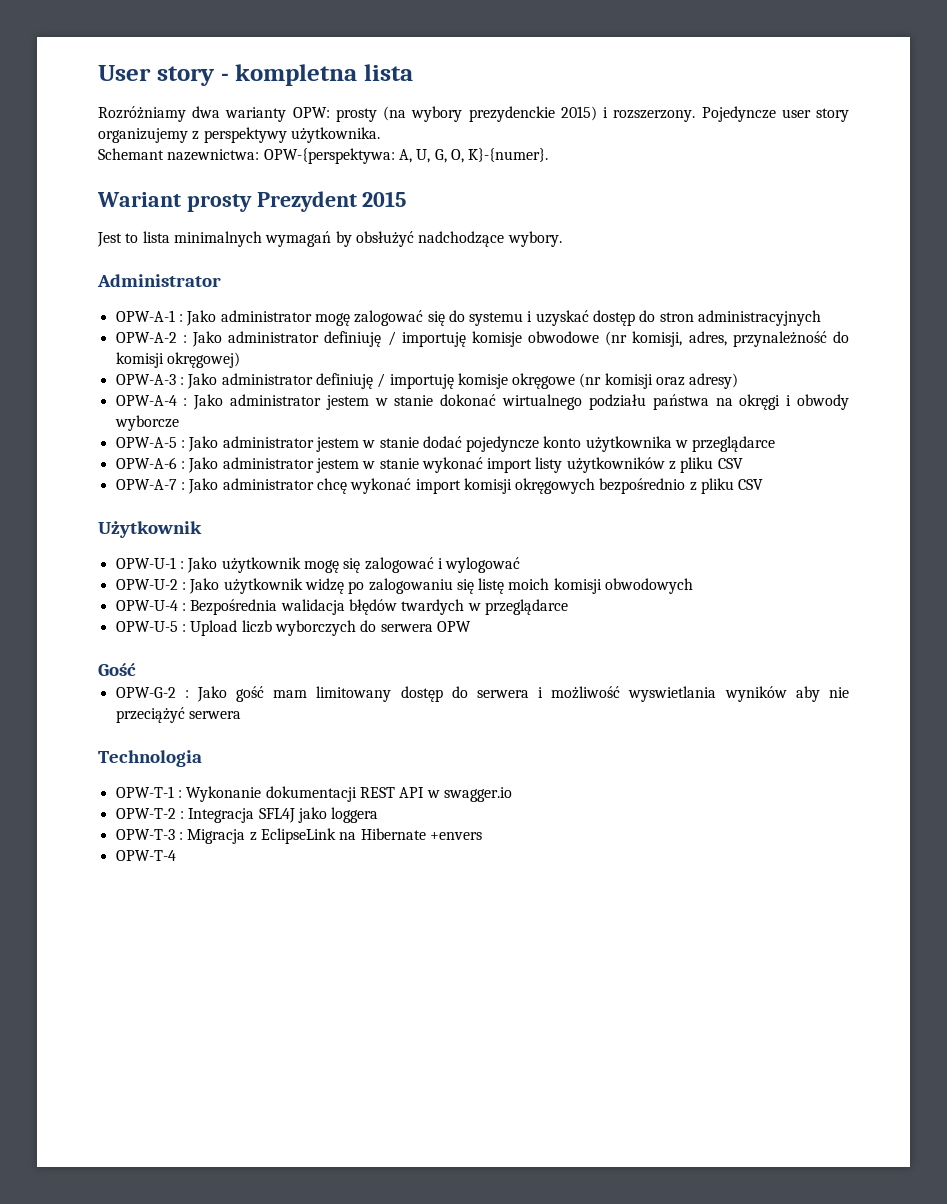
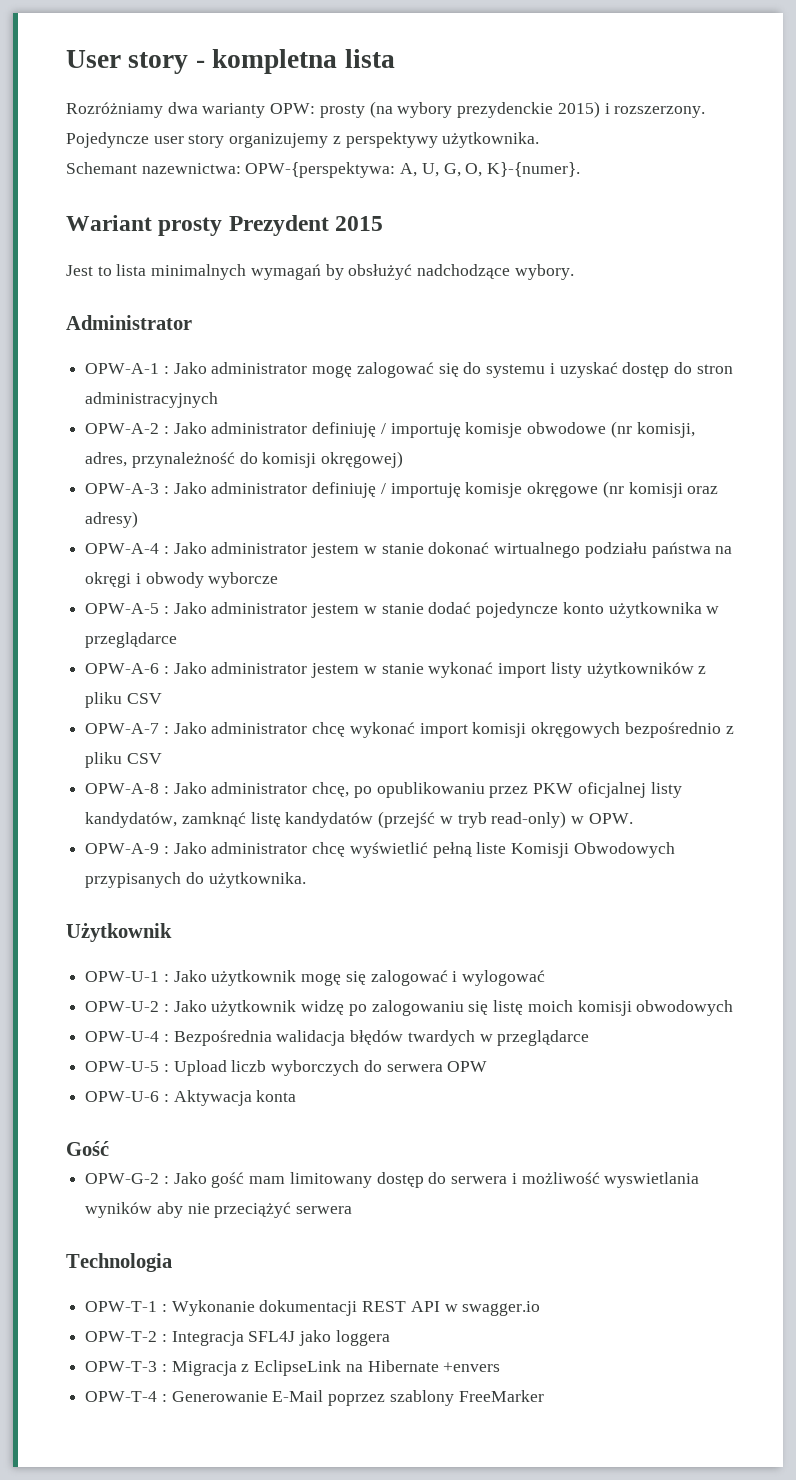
(764, 484) none -> [85,782,682,798] [85,811,633,828] [85,842,675,858] [85,872,306,888] // OPW-A-8 : Jako administrator chcę, po opublikowaniu przez PKW oficjalnej listy kandydatów, zamknąć listę kandydatów (przejść w tryb read-only) w OPW. // OPW-A-9 : Jako administrator chcę wyświetlić pełną liste Komisji Obwodowych przypisanych do użytkownika.
(471, 626) none -> [85,1090,297,1106] // OPW-U-6 : Aktywacja konta
(176, 855) none -> [161,1390,544,1406] : Generowanie E-Mail poprzez szablony FreeMarker

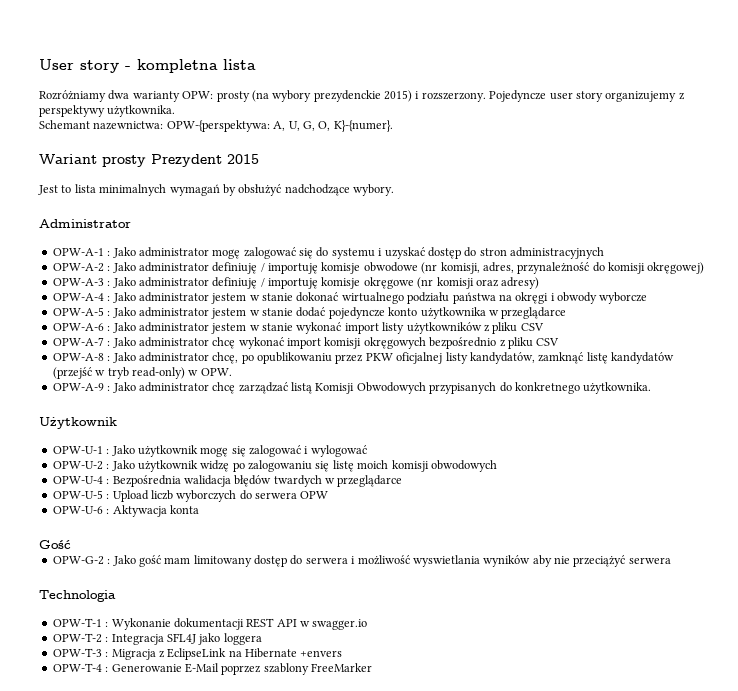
[349,842,507,858] wyświetlić pełną liste -> [238,382,312,394] zarządzać listą
(204, 878) none -> [514,382,580,394] konkretnego

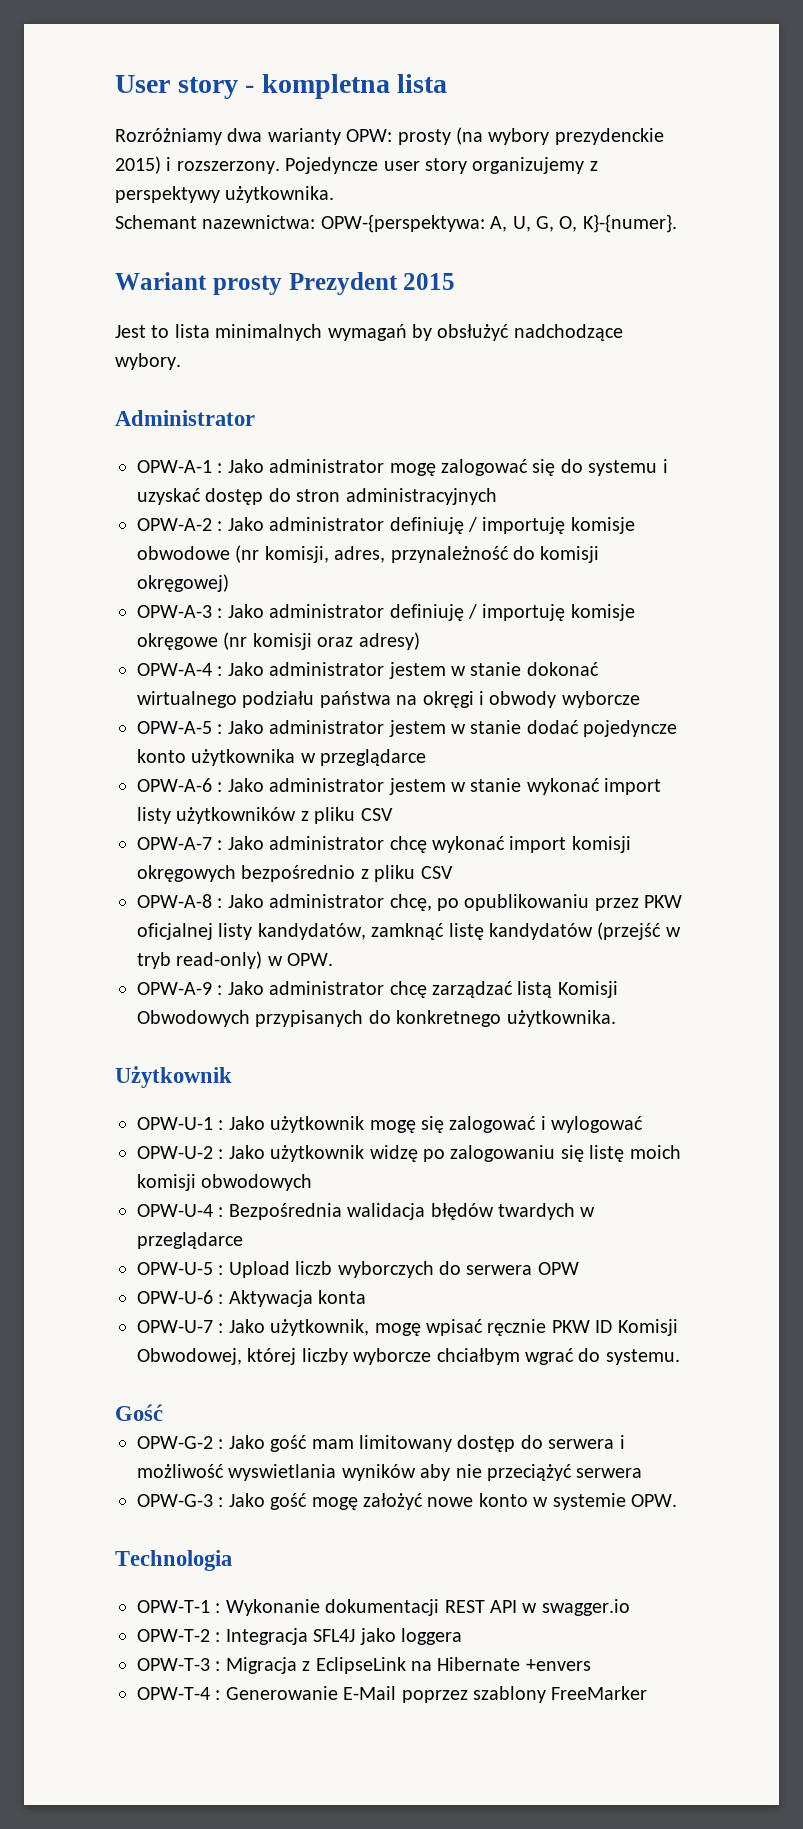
(199, 509) none -> [137,1319,678,1336] [137,1348,680,1365] // OPW-U-7 : Jako użytkownik, mogę wpisać ręcznie PKW ID Komisji Obwodowej, której liczby wyborcze chciałbym wgrać do systemu.
(671, 560) none -> [137,1493,677,1510] // OPW-G-3 : Jako gość mogę założyć nowe konto w systemie OPW.

